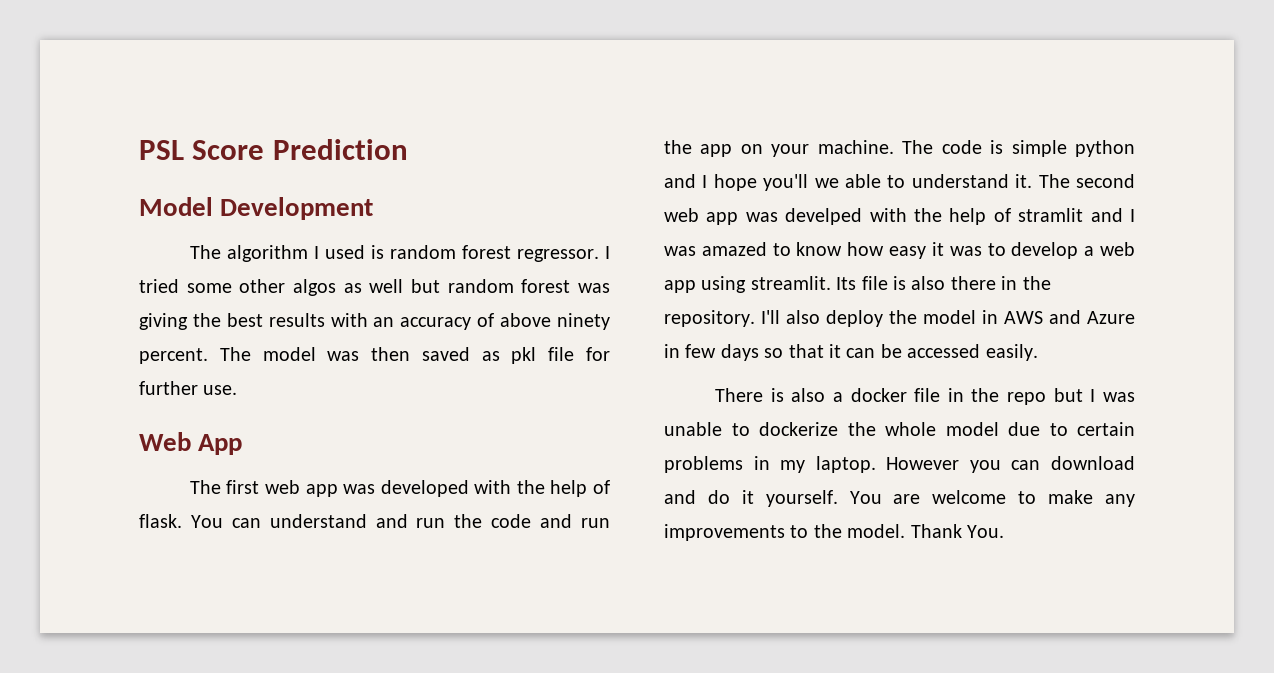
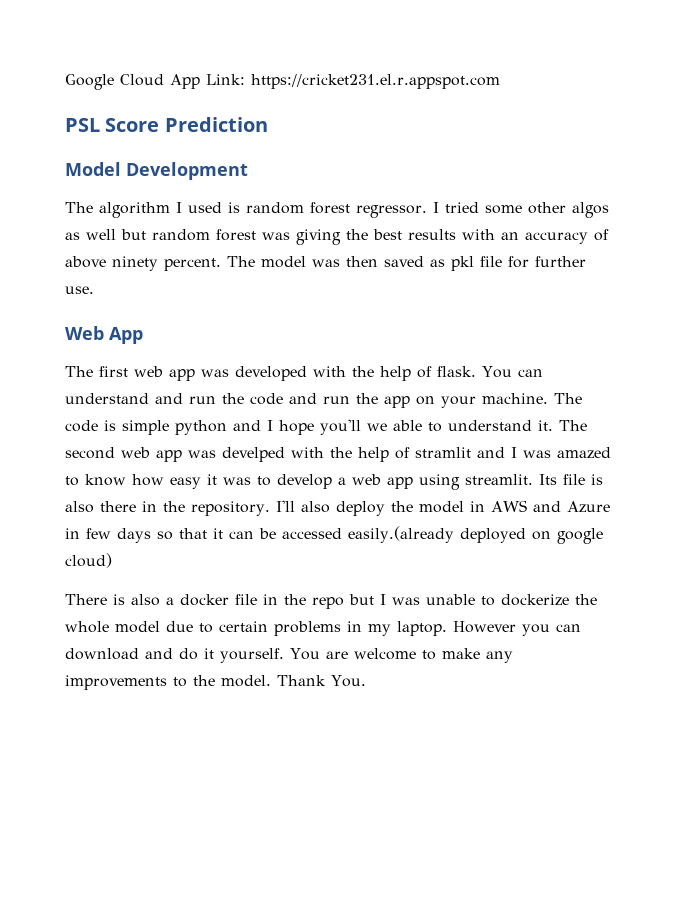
(139, 150) none -> [65,74,500,90] Google Cloud App Link: https://cricket231.el.r.appspot.com //
[985,344,1038,361] easily. -> [348,526,603,544] [65,553,112,568] easily.(already deployed on google cloud)

